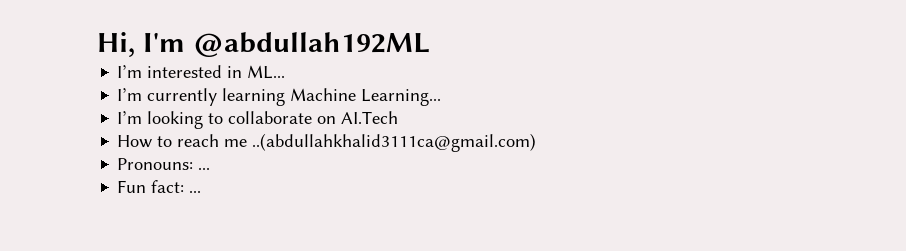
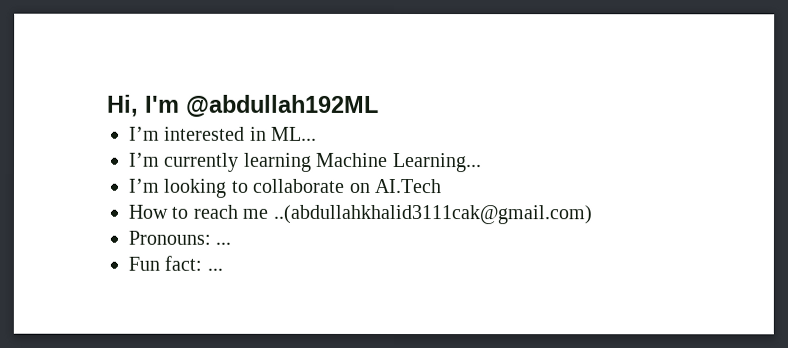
[252,133,537,152] ..(abdullahkhalid3111ca@gmail.com) -> [272,204,592,225] ..(abdullahkhalid3111cak@gmail.com)

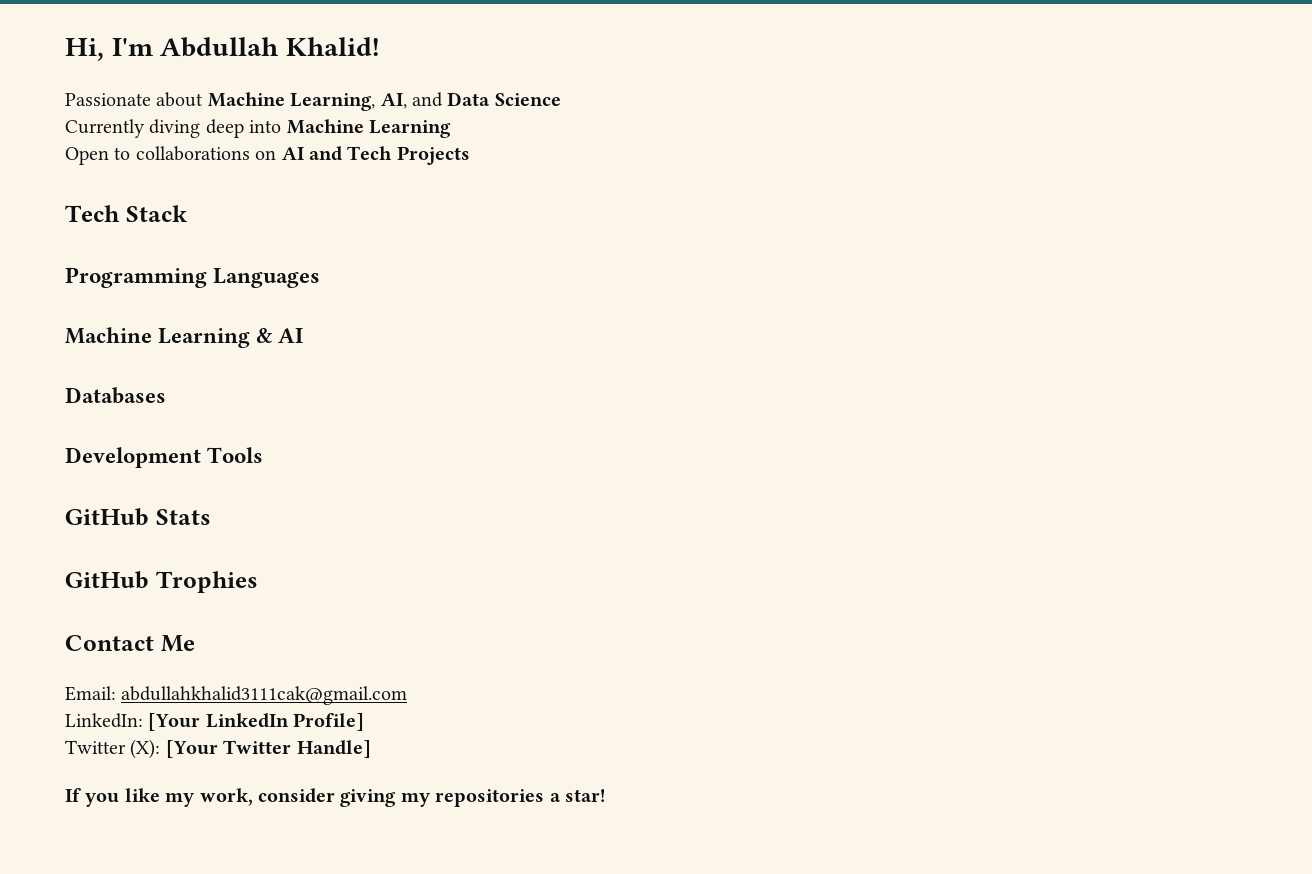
[186,94,379,117] [129,126,318,141] [129,152,482,173] [128,178,441,198] [128,204,592,225] [128,230,232,245] [128,255,223,271] @abdullah192ML // I’m interested in ML... // I’m currently learning Machine Learning... // I’m looking to collaborate on AI.Tech // How to reach me ..(abdullahkhalid3111cak@gmail.com) // Pronouns: ... // Fun fact: ... -> [160,37,379,57] [65,92,561,111] [65,119,451,138] [65,146,470,165] [65,205,188,222] [65,267,321,288] [65,327,304,348] [65,387,166,404] [65,447,264,468] [65,508,211,526] [65,571,258,593] [65,635,195,652] [65,686,408,705] [65,713,365,731] [65,739,371,759] [65,788,605,807] Abdullah Khalid! // Passionate about Machine Learning, AI, and Data Science // Currently diving deep into Machine Learning // Open to collaborations on AI and Tech Projects // Tech Stack // Programming Languages // Machine Learning & AI // Databases // Development Tools // GitHub Stats // GitHub Trophies // Contact Me // Email: abdullahkhalid3111cak@gmail.com // LinkedIn: [Your LinkedIn Profile] // Twitter (X): [Your Twitter Handle] // If you like my work, consider giving my repositories a star!

